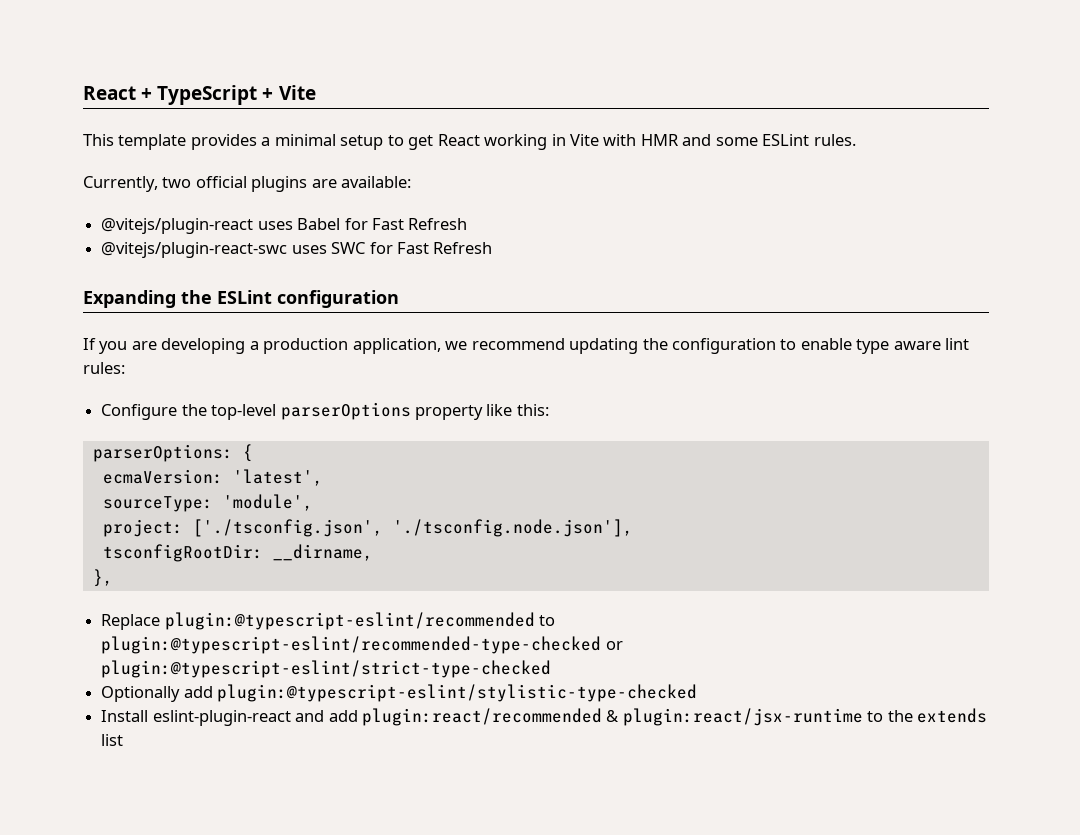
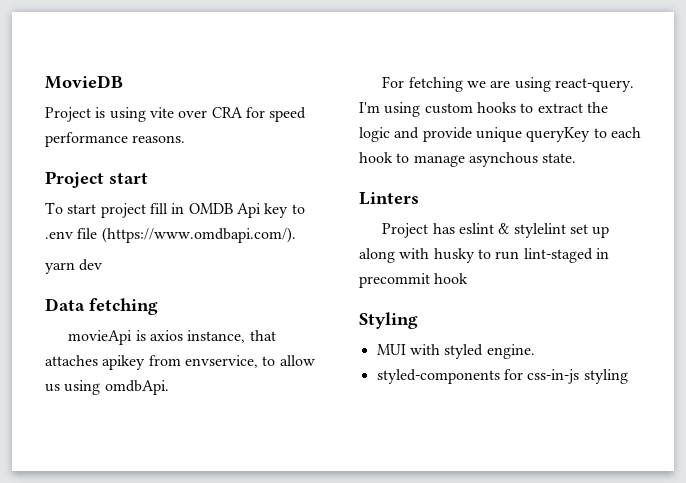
[83,85,316,105] [83,134,856,150] [83,176,412,192] [101,218,468,234] [101,242,493,258] [83,290,399,308] [83,338,970,354] [83,362,125,374] [101,402,549,420] [92,444,253,462] [102,469,323,486] [102,494,313,512] [102,519,633,537] [102,544,373,562] [92,569,113,587] [101,612,556,630] [101,636,623,654] [101,660,552,678] [101,684,698,702] [101,708,988,726] [101,734,124,746] React + TypeScript + Vite // This template provides a minimal setup to get React working in Vite with HMR and some ESLint rules. // Currently, two official plugins are available: // @vitejs/plugin-react uses Babel for Fast Refresh // @vitejs/plugin-react-swc uses SWC for Fast Refresh // Expanding the ESLint configuration // If you are developing a production application, we recommend updating the configuration to enable type aware lint rules: // Configure the top-level parserOptions property like this: // parserOptions: { // ecmaVersion: 'latest', // sourceType: 'module', // project: ['./tsconfig.json', './tsconfig.node.json'], // tsconfigRootDir: __dirname, // }, // Replace plugin:@typescript-eslint/recommended to plugin:@typescript-eslint/recommended-type-checked or plugin:@typescript-eslint/strict-type-checked // Optionally add plugin:@typescript-eslint/stylistic-type-checked // Install eslint-plugin-react and add plugin:react/recommended & plugin:react/jsx-runtime to the extends list -> [45,75,123,89] [45,107,307,122] [45,132,186,147] [45,171,148,188] [45,202,305,218] [45,227,296,243] [45,259,103,274] [45,298,158,315] [68,330,276,345] [45,355,315,370] [45,380,169,395] [382,76,635,92] [359,102,608,117] [359,127,641,142] [359,152,577,167] [359,192,419,205] [382,223,610,238] [359,248,609,263] [359,273,469,288] [359,312,418,329] [376,344,535,359] [376,369,628,384] MovieDB // Project is using vite over CRA for speed performance reasons. // Project start // To start project fill in OMDB Api key to .env file (https://www.omdbapi.com/). // yarn dev // Data fetching // movieApi is axios instance, that attaches apikey from envservice, to allow us using omdbApi. // For fetching we are using react-query. I'm using custom hooks to extract the logic and provide unique queryKey to each hook to manage asynchous state. // Linters // Project has eslint & stylelint set up along with husky to run lint-staged in precommit hook // Styling // MUI with styled engine. // styled-components for css-in-js styling

